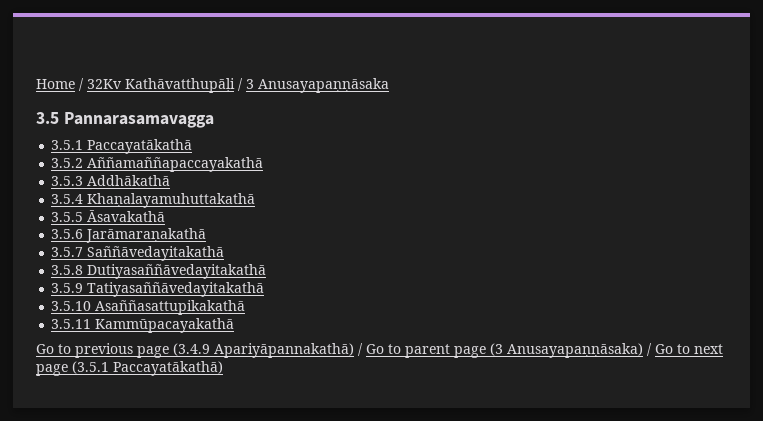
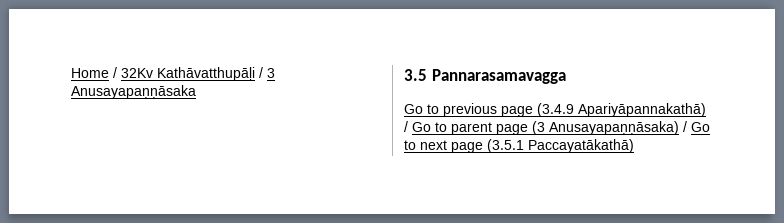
[51,139,193,154] [51,157,264,172] [51,175,171,186] [51,193,256,208] [51,210,166,222] [51,228,207,243] [51,246,225,261] [51,264,267,279] [51,282,265,297] [51,300,246,315] [51,318,235,333] // 3.5.1 Paccayatākathā // 3.5.2 Aññamaññapaccayakathā // 3.5.3 Addhākathā // 3.5.4 Khaṇalayamuhuttakathā // 3.5.5 Āsavakathā // 3.5.6 Jarāmaraṇakathā // 3.5.7 Saññāvedayitakathā // 3.5.8 Dutiyasaññāvedayitakathā // 3.5.9 Tatiyasaññāvedayitakathā // 3.5.10 Asaññasattupikakathā // 3.5.11 Kammūpacayakathā -> (566, 76) none

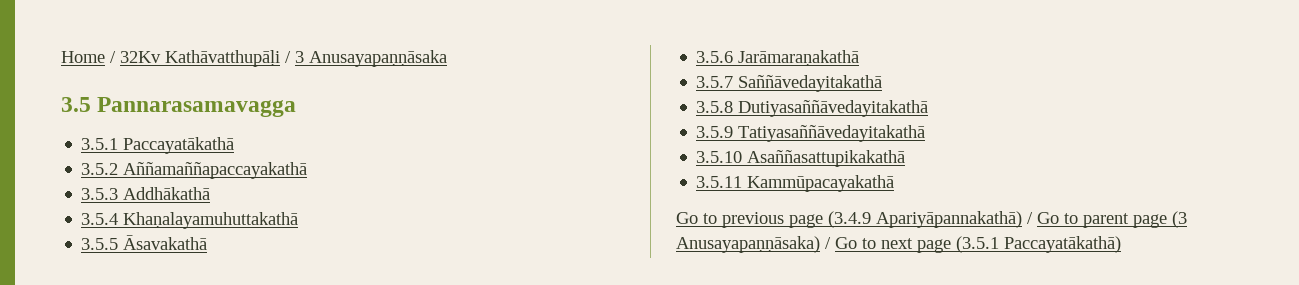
(566, 76) none -> [81,137,235,154] [81,162,308,179] [81,187,211,200] [81,212,299,229] [81,235,208,250] [696,50,860,66] [696,75,883,92] [696,100,929,117] [696,125,926,142] [696,150,906,167] [696,175,895,192] // 3.5.1 Paccayatākathā // 3.5.2 Aññamaññapaccayakathā // 3.5.3 Addhākathā // 3.5.4 Khaṇalayamuhuttakathā // 3.5.5 Āsavakathā // 3.5.6 Jarāmaraṇakathā // 3.5.7 Saññāvedayitakathā // 3.5.8 Dutiyasaññāvedayitakathā // 3.5.9 Tatiyasaññāvedayitakathā // 3.5.10 Asaññasattupikakathā // 3.5.11 Kammūpacayakathā

